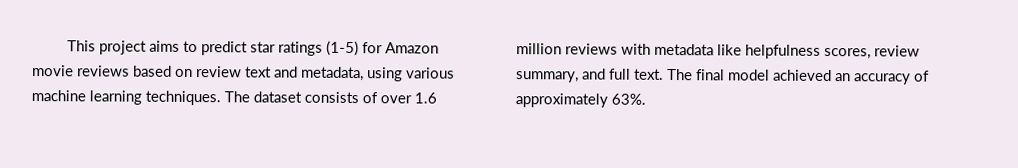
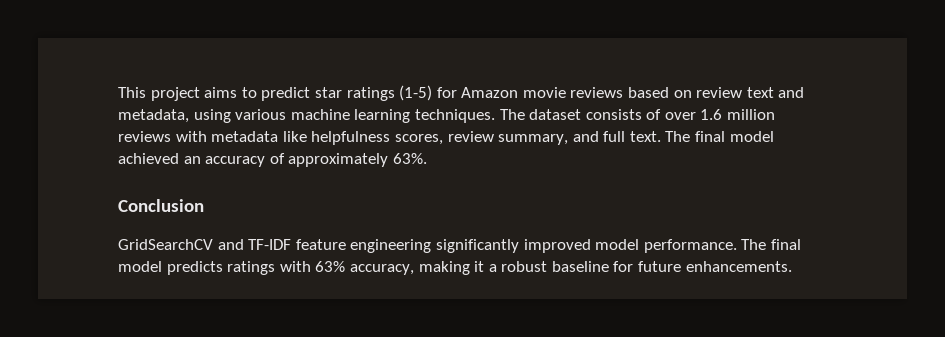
(646, 99) none -> [118,199,204,212] [118,239,801,253] [118,261,792,275] // Conclusion // GridSearchCV and TF-IDF feature engineering significantly improved model performance. The final model predicts ratings with 63% accuracy, making it a robust baseline for future enhancements.

